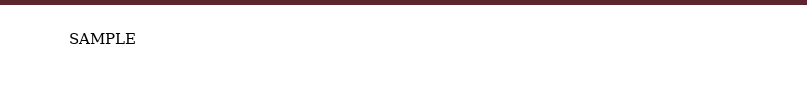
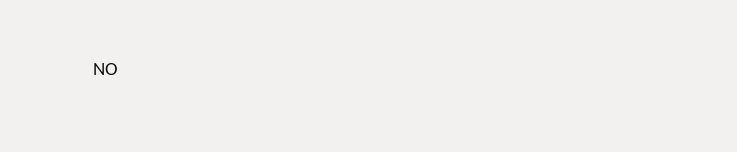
[69,33,136,44] SAMPLE -> [93,63,118,75] NO

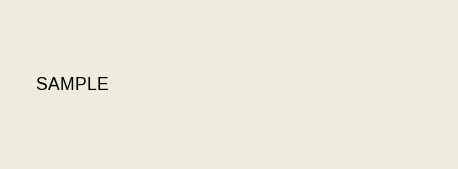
[93,63,118,75] NO -> [36,77,109,90] SAMPLE

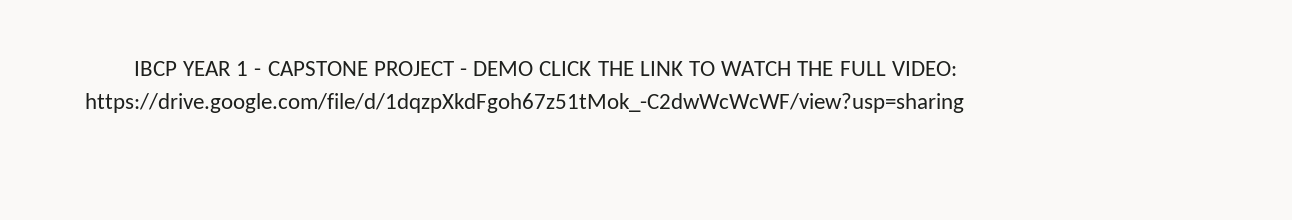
[36,77,109,90] SAMPLE -> [133,61,957,76] [85,93,964,113] IBCP YEAR 1 - CAPSTONE PROJECT - DEMO CLICK THE LINK TO WATCH THE FULL VIDEO: https://drive.google.com/file/d/1dqzpXkdFgoh67z51tMok_-C2dwWcWcWF/view?usp=sharing

